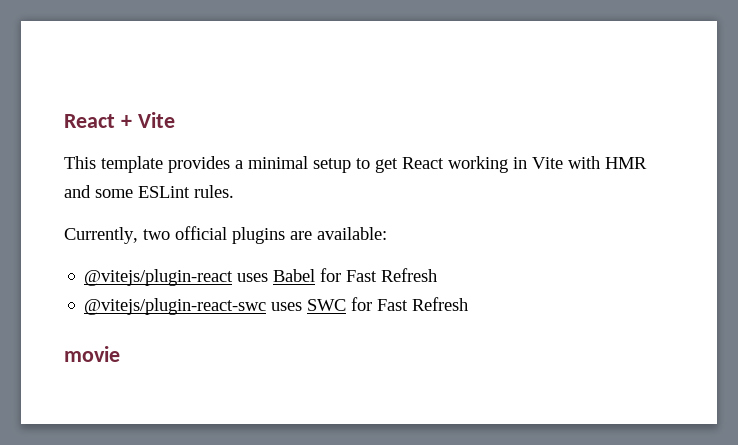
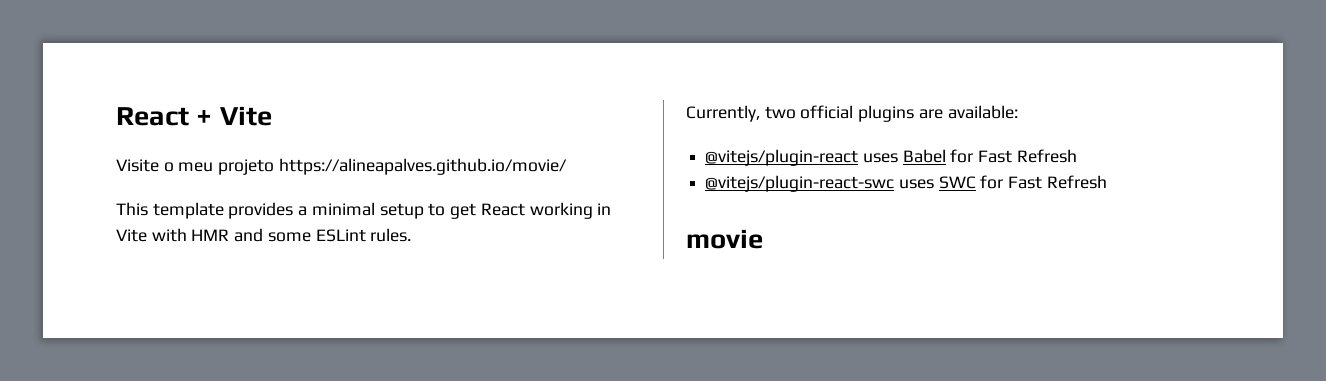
(175, 120) none -> [116,158,567,175] // Visite o meu projeto https://alineapalves.github.io/movie/

